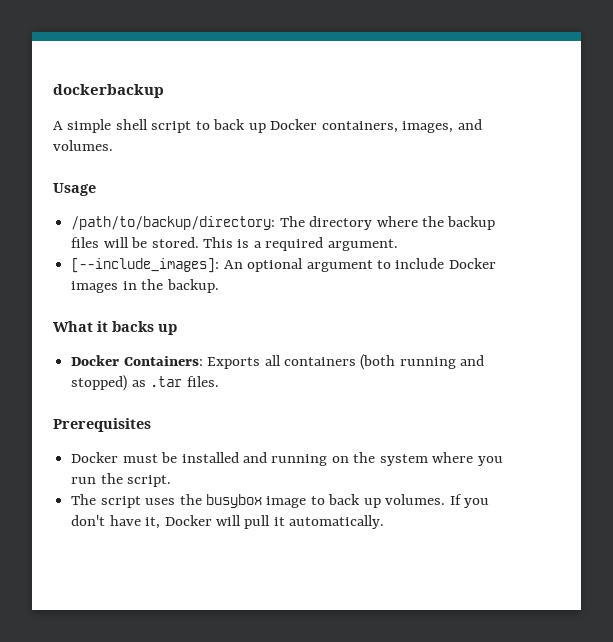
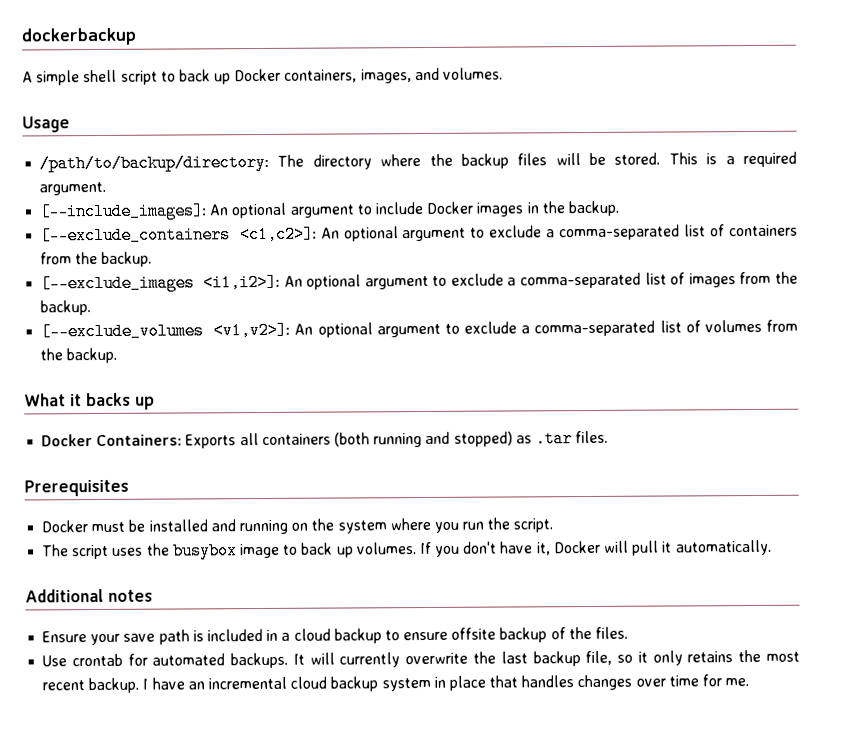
(219, 286) none -> [40,224,798,245] [40,251,153,267] [40,271,798,293] [40,300,92,316] [40,319,798,341] [40,347,118,364] // [--exclude_containers <c1,c2>]: An optional argument to exclude a comma-separated list of containers from the backup. // [--exclude_images <i1,i2>]: An optional argument to exclude a comma-separated list of images from the backup. // [--exclude_volumes <v1,v2>]: An optional argument to exclude a comma-separated list of volumes from the backup.
(385, 522) none -> [25,588,153,603] [42,626,629,646] [42,649,800,669] [42,674,750,694] // Additional notes // Ensure your save path is included in a cloud backup to ensure offsite backup of the files. // Use crontab for automated backups. It will currently overwrite the last backup file, so it only retains the most recent backup. I have an incremental cloud backup system in place that handles changes over time for me.

